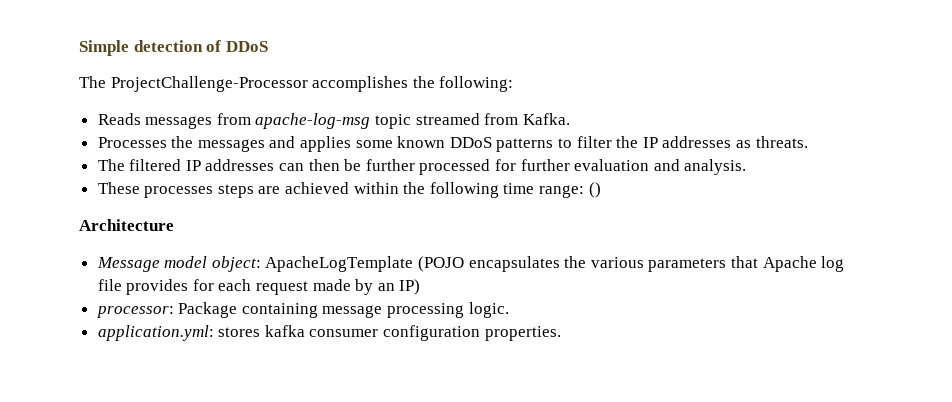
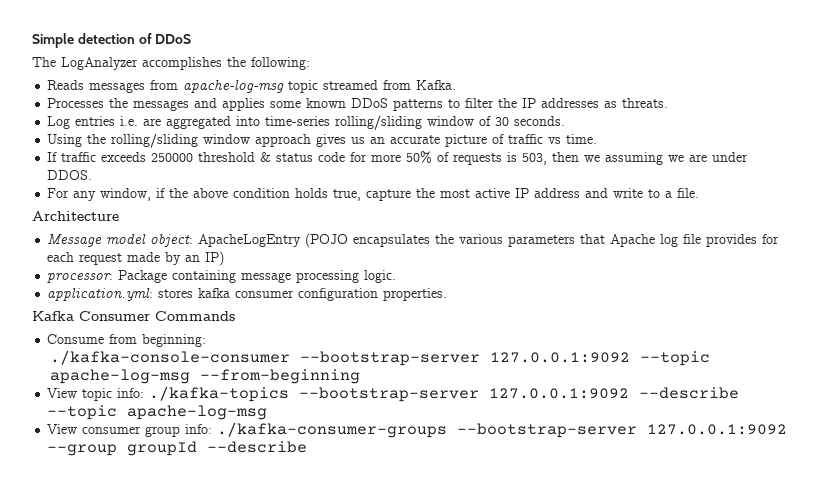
[110,76,308,92] ProjectChallenge-Processor -> [61,57,138,70] LogAnalyzer
[97,159,747,175] [97,182,601,198] The filtered IP addresses can then be further processed for further evaluation and analysis. // These processes steps are achieved within the following time range: () -> [47,115,566,130] [47,133,598,148] [47,151,749,165] [47,170,93,180] [47,188,700,201] Log entries i.e. are aggregated into time-series rolling/sliding window of 30 seconds. // Using the rolling/sliding window approach gives us an accurate picture of traffic vs time. // If traffic exceeds 250000 threshold & status code for more 50% of requests is 503, then we assuming we are under DDOS. // For any window, if the above condition holds true, capture the most active IP address and write to a file.
[265,256,414,272] ApacheLogTemplate -> [198,234,302,247] ApacheLogEntry
(561, 333) none -> [32,311,235,321] [47,334,207,347] [49,350,710,366] [49,369,360,384] [47,386,740,402] [47,405,268,420] [47,422,788,438] [47,441,308,456] // Kafka Consumer Commands // Consume from beginning: // ./kafka-console-consumer --bootstrap-server 127.0.0.1:9092 --topic apache-log-msg --from-beginning // View topic info: ./kafka-topics --bootstrap-server 127.0.0.1:9092 --describe --topic apache-log-msg // View consumer group info: ./kafka-consumer-groups --bootstrap-server 127.0.0.1:9092 --group groupId --describe

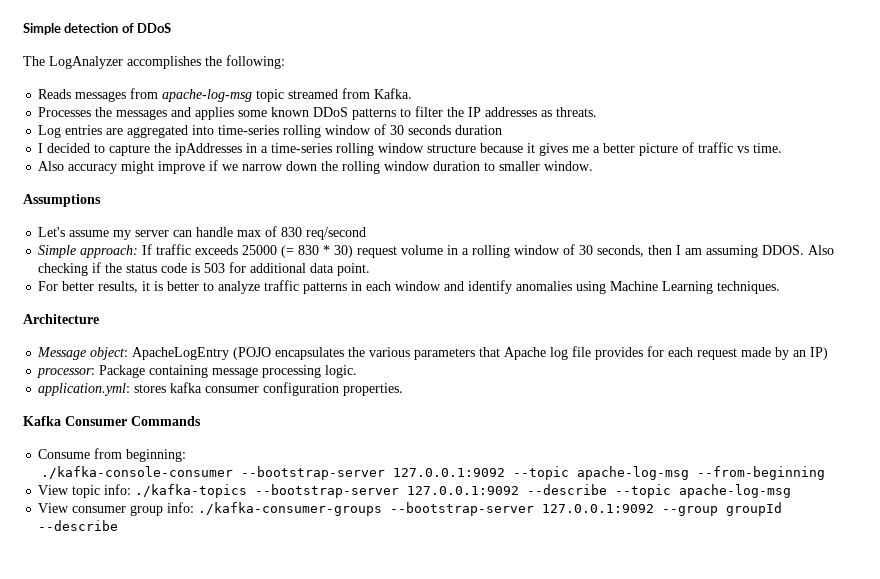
[120,116,139,126] i.e. -> (103, 130) none
[335,115,566,130] [47,133,441,148] rolling/sliding window of 30 seconds. // Using the rolling/sliding window approach gives us an accurate -> [283,124,503,138] [38,143,636,156] rolling window of 30 seconds duration // I decided to capture the ipAddresses in a time-series rolling window structure because it gives me a better
[47,151,749,165] [47,170,93,180] [47,188,700,201] If traffic exceeds 250000 threshold & status code for more 50% of requests is 503, then we assuming we are under DDOS. // For any window, if the above condition holds true, capture the most active IP address and write to a file. -> [38,160,594,174] [23,194,101,207] [38,226,367,240] [38,244,835,258] [38,262,371,276] [38,280,781,294] Also accuracy might improve if we narrow down the rolling window duration to smaller window. // Assumptions // Let's assume my server can handle max of 830 req/second // Simple approach: If traffic exceeds 25000 (= 830 * 30) request volume in a rolling window of 30 seconds, then I am assuming DDOS. Also checking if the status code is 503 for additional data point. // For better results, it is better to analyze traffic patterns in each window and identify anomalies using Machine Learning techniques.
[106,234,147,244] model -> (87, 353) none

